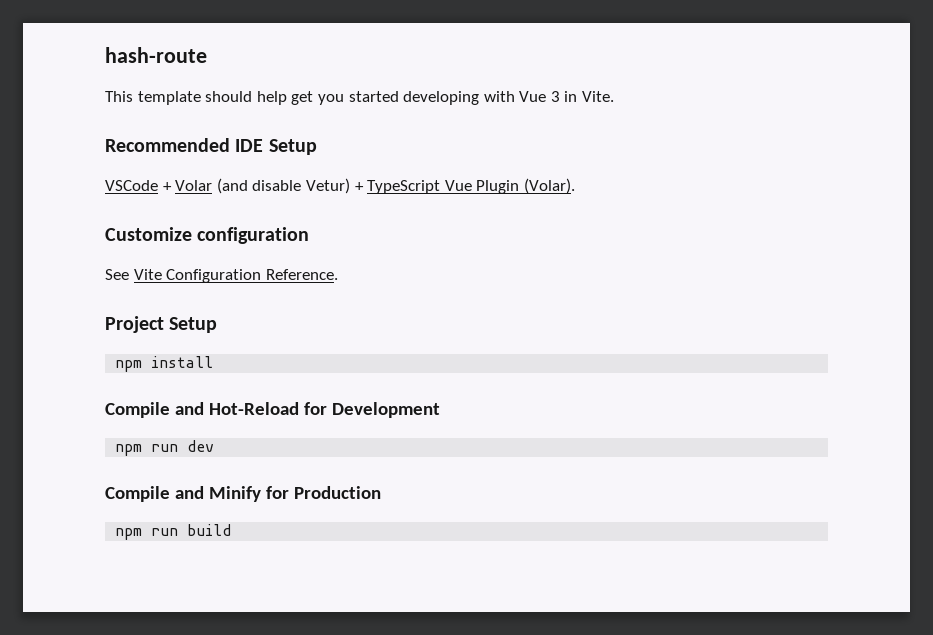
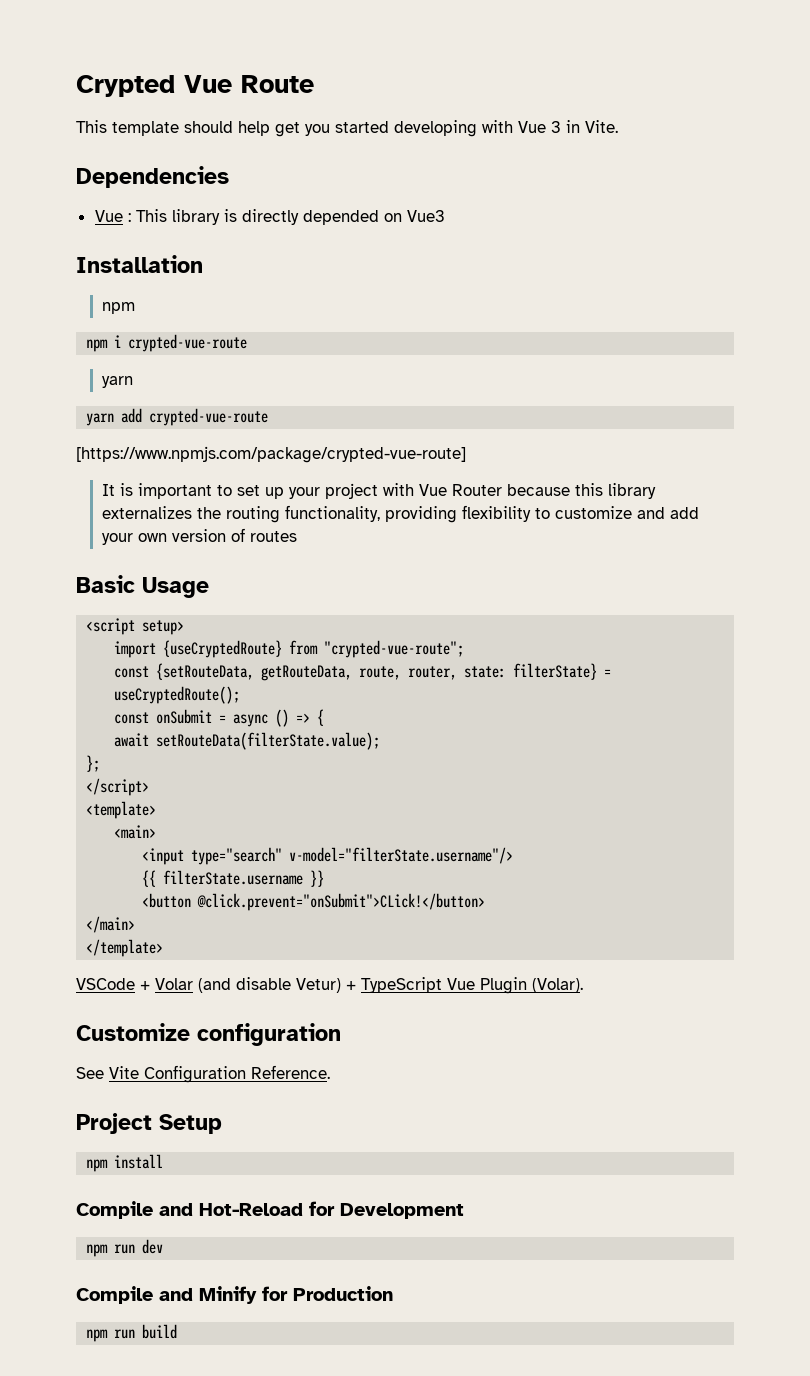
[105,47,207,63] hash-route -> [76,75,314,97] Crypted Vue Route
[105,138,317,155] Recommended IDE Setup -> [76,166,229,188] [94,209,445,225] [76,255,203,273] [102,302,136,314] [86,334,248,352] [102,376,134,388] [86,408,269,426] [76,446,466,463] [102,483,657,499] [102,505,700,523] [102,528,298,545] [76,575,209,598] [86,618,185,635] [114,640,465,658] [114,663,612,681] [114,686,241,704] [114,709,325,727] [114,732,381,750] [86,755,101,772] [86,778,150,796] [86,801,157,819] [114,825,157,839] [142,847,514,865] [142,870,325,887] [142,893,486,911] [86,916,136,933] [86,939,164,957] Dependencies // Vue : This library is directly depended on Vue3 // Installation // npm // npm i crypted-vue-route // yarn // yarn add crypted-vue-route // [https://www.npmjs.com/package/crypted-vue-route] // It is important to set up your project with Vue Router because this library externalizes the routing functionality, providing flexibility to customize and add your own version of routes // Basic Usage // <script setup> // import {useCryptedRoute} from "crypted-vue-route"; // const {setRouteData, getRouteData, route, router, state: filterState} = useCryptedRoute(); // const onSubmit = async () => { // await setRouteData(filterState.value); // }; // </script> // <template> // <main> // <input type="search" v-model="filterState.username"/> // {{ filterState.username }} // <button @click.prevent="onSubmit">CLick!</button> // </main> // </template>

